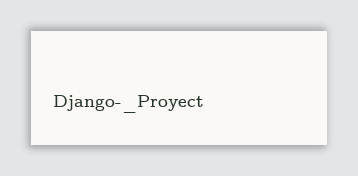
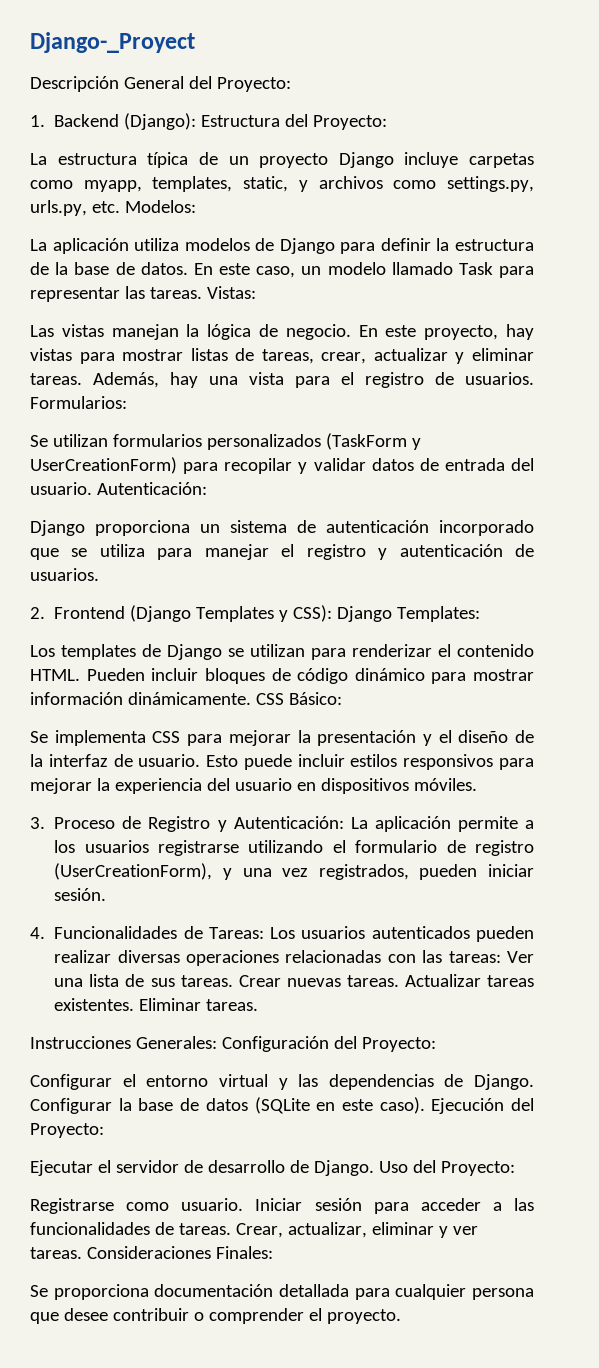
(204, 104) none -> [30,76,291,92] [30,113,388,130] [30,152,534,168] [30,176,534,192] [30,200,196,216] [30,238,534,254] [30,262,534,278] [30,286,256,302] [30,324,535,340] [30,348,534,364] [30,372,534,388] [30,396,127,409] [30,433,421,450] [30,457,534,474] [30,482,207,495] [30,520,534,536] [30,544,534,560] [30,568,99,581] [30,605,481,622] [30,644,534,660] [30,668,534,684] [30,692,342,705] [30,730,534,746] [30,754,534,770] [30,778,477,794] [30,816,534,832] [54,840,534,856] [54,863,534,880] [54,888,107,901] [30,926,534,942] [54,950,534,966] [54,974,534,987] [54,998,259,1011] [30,1036,436,1052] [30,1074,534,1090] [30,1097,534,1114] [30,1123,104,1138] [30,1160,515,1176] [30,1198,534,1214] [30,1222,478,1238] [30,1246,273,1259] [30,1284,534,1300] [30,1308,401,1324] // Descripción General del Proyecto: // 1. Backend (Django): Estructura del Proyecto: // La estructura típica de un proyecto Django incluye carpetas como myapp, templates, static, y archivos como settings.py, urls.py, etc. Modelos: // La aplicación utiliza modelos de Django para definir la estructura de la base de datos. En este caso, un modelo llamado Task para representar las tareas. Vistas: // Las vistas manejan la lógica de negocio. En este proyecto, hay vistas para mostrar listas de tareas, crear, actualizar y eliminar tareas. Además, hay una vista para el registro de usuarios. Formularios: // Se utilizan formularios personalizados (TaskForm y UserCreationForm) para recopilar y validar datos de entrada del usuario. Autenticación: // Django proporciona un sistema de autenticación incorporado que se utiliza para manejar el registro y autenticación de usuarios. // 2. Frontend (Django Templates y CSS): Django Templates: // Los templates de Django se utilizan para renderizar el contenido HTML. Pueden incluir bloques de código dinámico para mostrar información dinámicamente. CSS Básico: // Se implementa CSS para mejorar la presentación y el diseño de la interfaz de usuario. Esto puede incluir estilos responsivos para mejorar la experiencia del usuario en dispositivos móviles. // 3. Proceso de Registro y Autenticación: La aplicación permite a los usuarios registrarse utilizando el formulario de registro (UserCreationForm), y una vez registrados, pueden iniciar sesión. // 4. Funcionalidades de Tareas: Los usuarios autenticados pueden realizar diversas operaciones relacionadas con las tareas: Ver una lista de sus tareas. Crear nuevas tareas. Actualizar tareas existentes. Eliminar tareas. // Instrucciones Generales: Configuración del Proyecto: // Configurar el entorno virtual y las dependencias de Django. Configurar la base de datos (SQLite en este caso). Ejecución del Proyecto: // Ejecutar el servidor de desarrollo de Django. Uso del Proyecto: // Registrarse como usuario. Iniciar sesión para acceder a las funcionalidades de tareas. Crear, actualizar, eliminar y ver tareas. Consideraciones Finales: // Se proporciona documentación detallada para cualquier persona que desee contribuir o comprender el proyecto.

